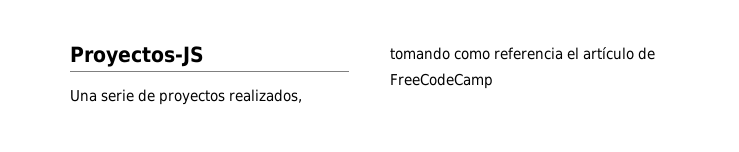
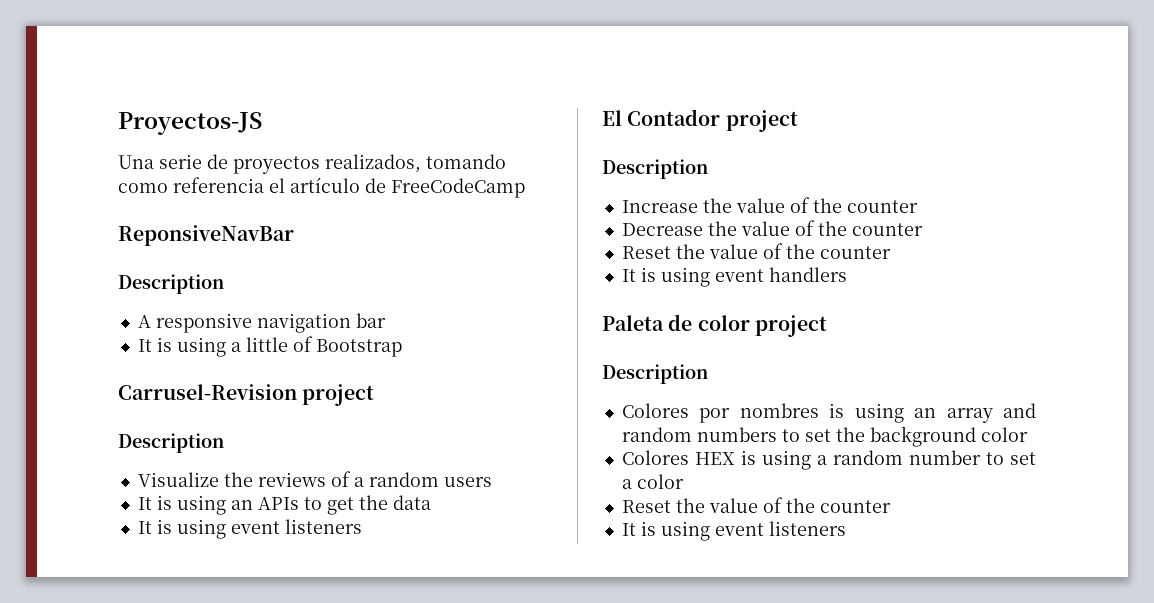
(493, 81) none -> [118,225,294,246] [118,274,224,294] [137,313,386,333] [137,336,402,357] [118,384,375,406] [118,433,224,453] [137,471,492,487] [137,495,431,515] [137,519,362,539] [602,109,798,132] [602,159,708,179] [621,197,918,213] [621,220,923,236] [621,243,891,259] [621,267,847,287] [602,314,827,337] [602,364,708,384] [621,403,1036,423] [621,426,1028,447] [621,450,1036,470] [621,474,684,489] [621,497,891,513] [621,521,846,541] // ReponsiveNavBar // Description // A responsive navigation bar // It is using a little of Bootstrap // Carrusel-Revision project // Description // Visualize the reviews of a random users // It is using an APIs to get the data // It is using event listeners // El Contador project // Description // Increase the value of the counter // Decrease the value of the counter // Reset the value of the counter // It is using event handlers // Paleta de color project // Description // Colores por nombres is using an array and random numbers to set the background color // Colores HEX is using a random number to set a color // Reset the value of the counter // It is using event listeners

